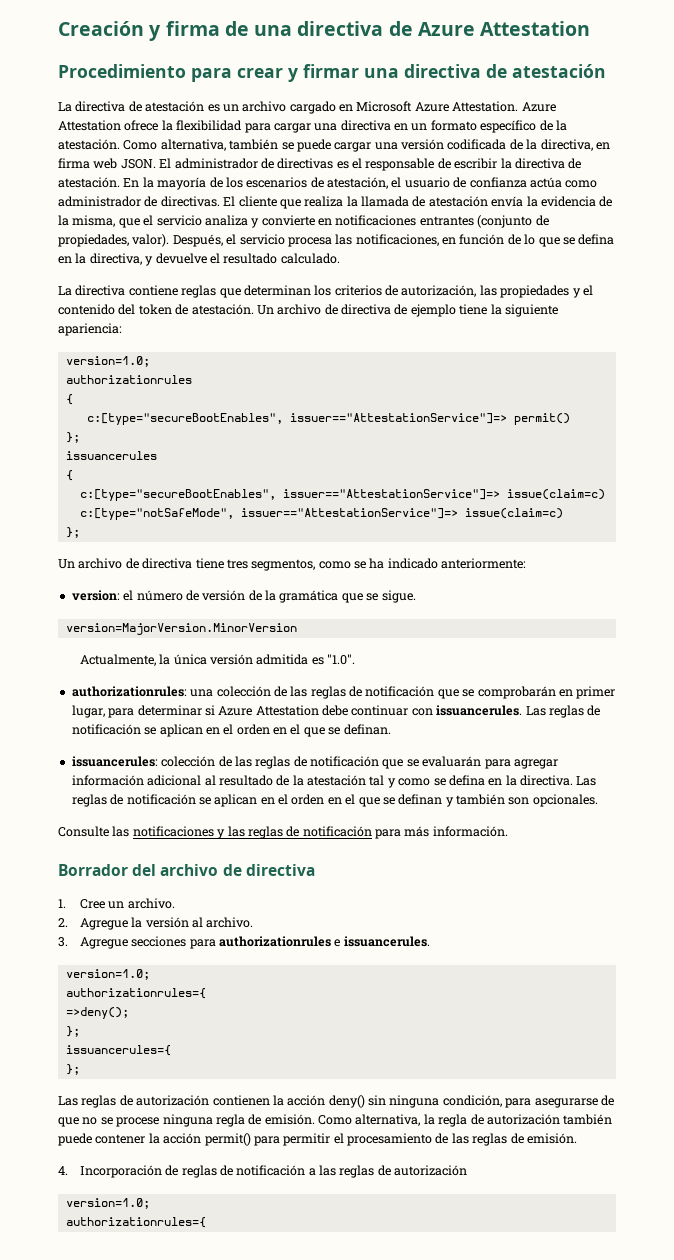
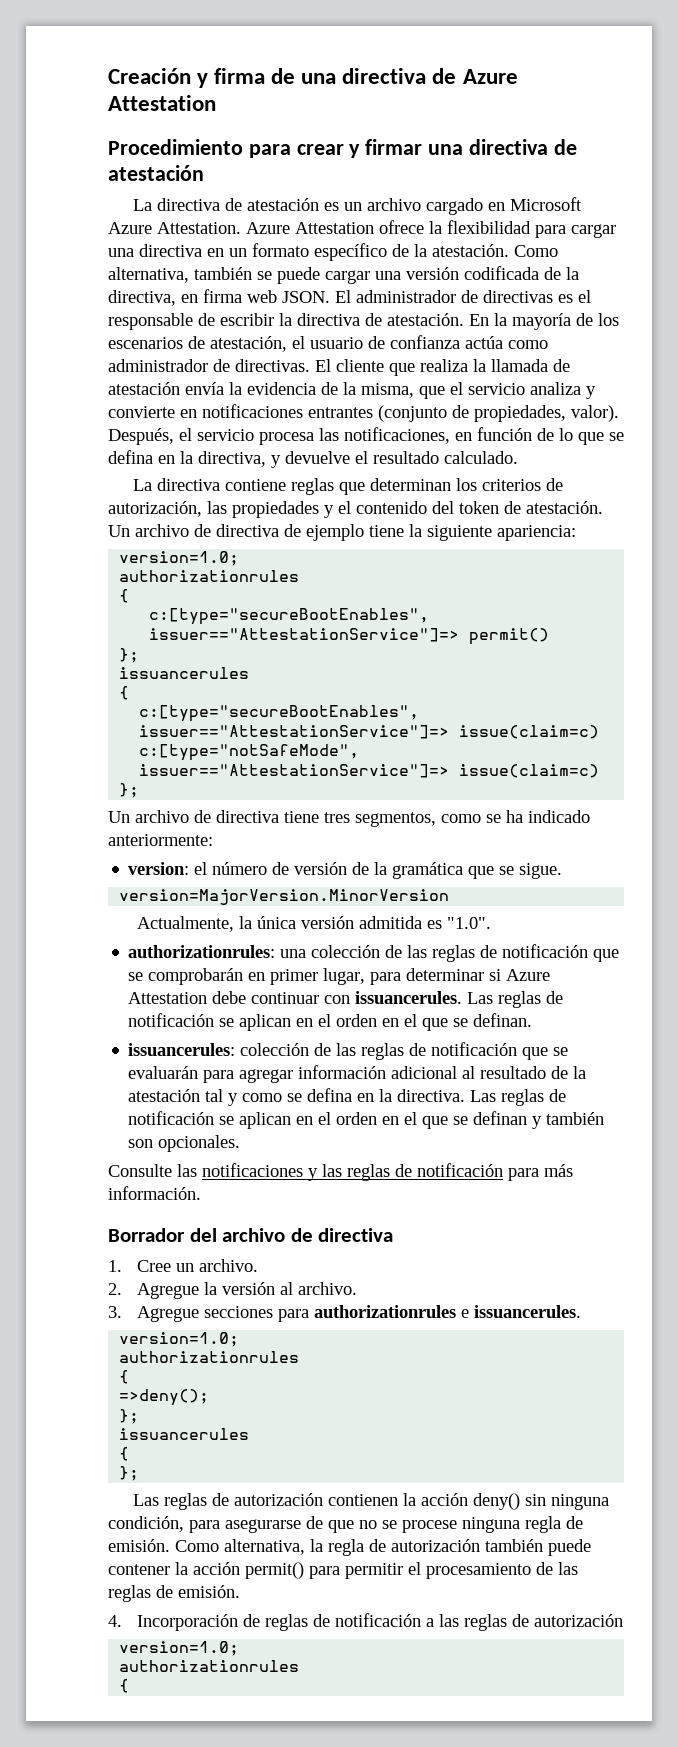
[65,988,206,999] authorizationrules={ -> [119,1351,300,1363] [119,1370,130,1384] authorizationrules // {
[65,1045,171,1056] issuancerules={ -> [119,1428,250,1440] [119,1447,130,1461] issuancerules // {
[65,1217,206,1228] authorizationrules={ -> [119,1660,300,1672] [119,1679,130,1693] authorizationrules // {

